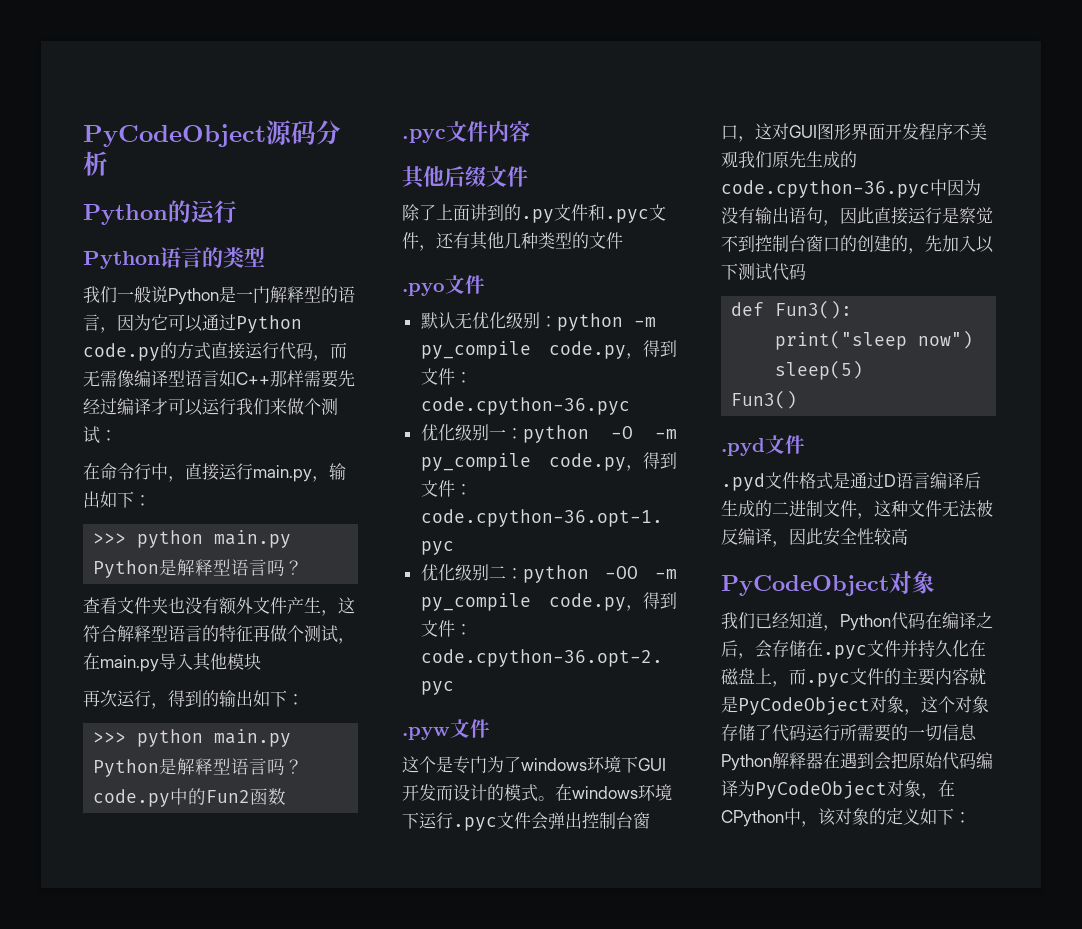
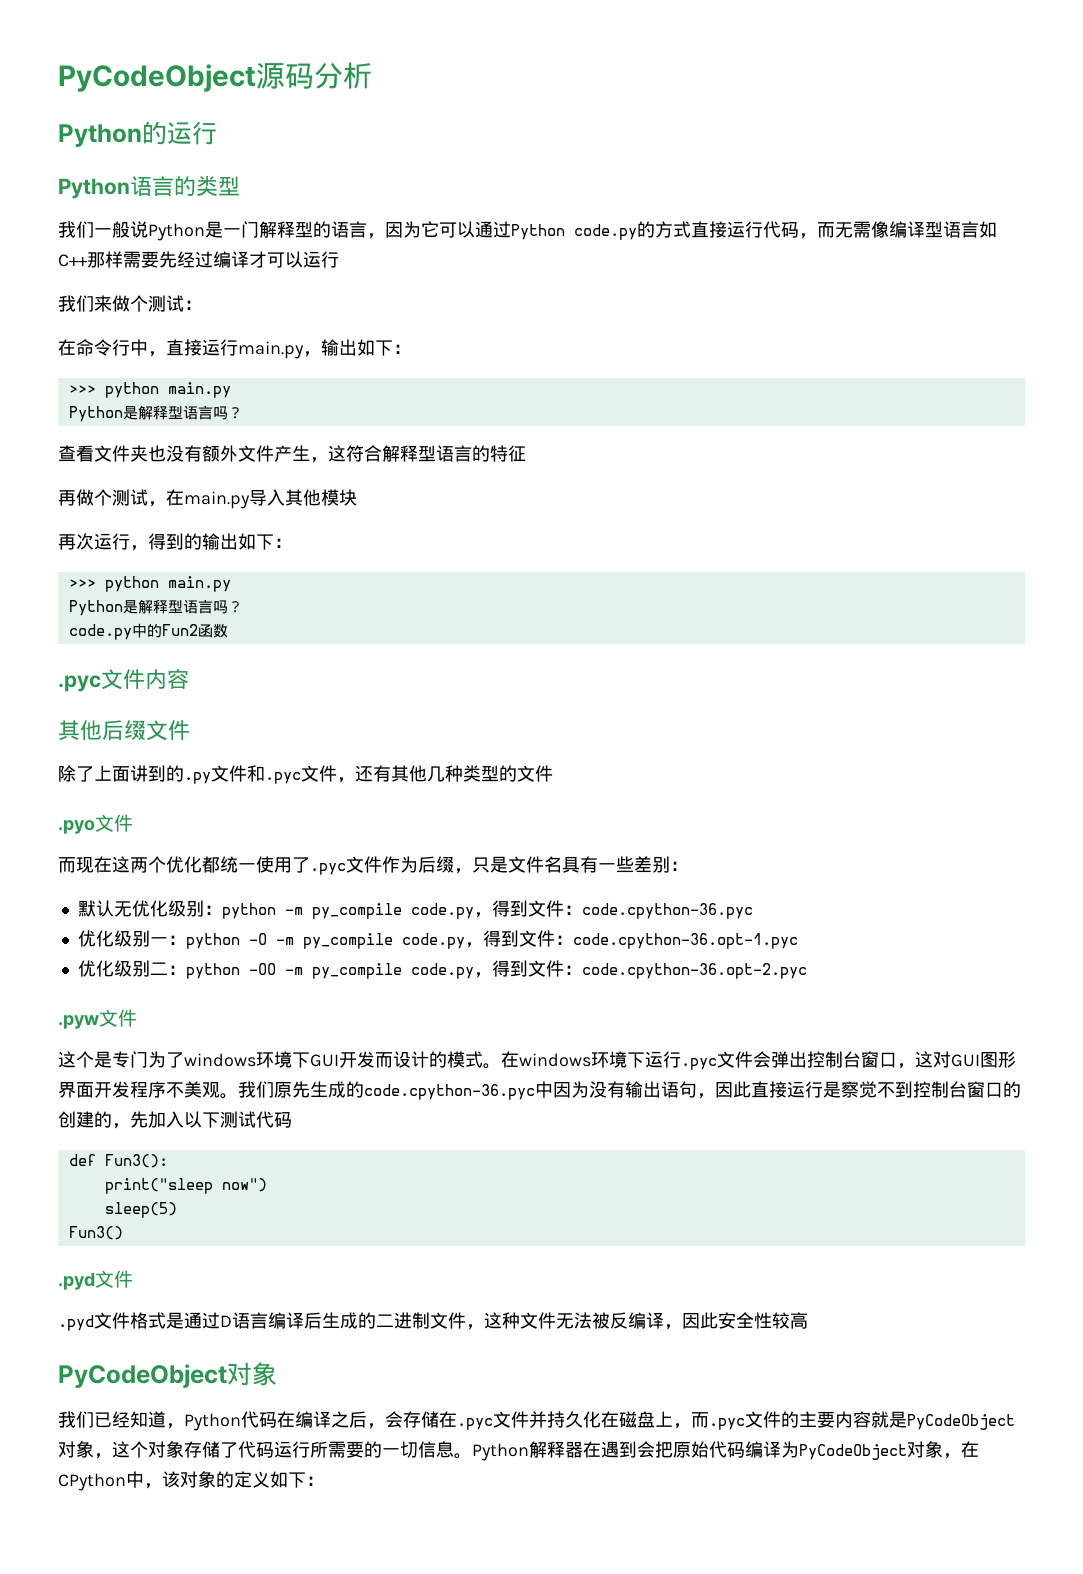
(236, 406) none -> (339, 259) //
(253, 633) none -> (526, 453) //
(485, 284) none -> [58,856,688,875] // 而现在这两个优化都统一使用了.pyc文件作为后缀，只是文件名具有一些差别：
(738, 159) none -> [220,1093,238,1099] 。
(977, 732) none -> [454,1453,472,1459] 。

